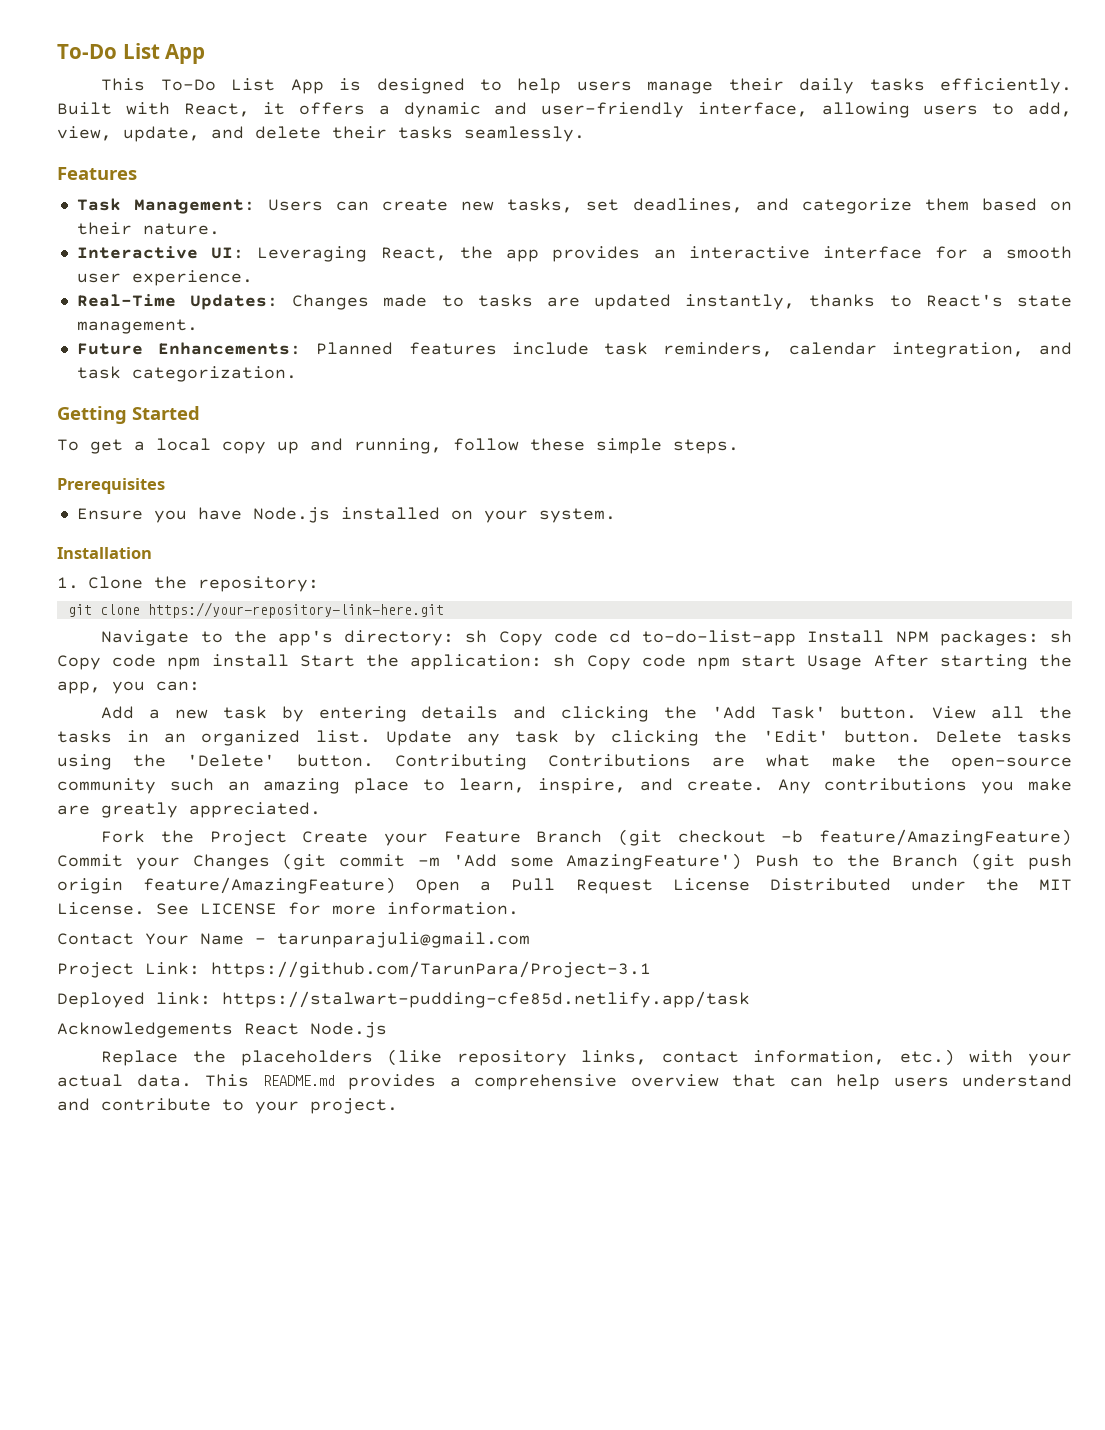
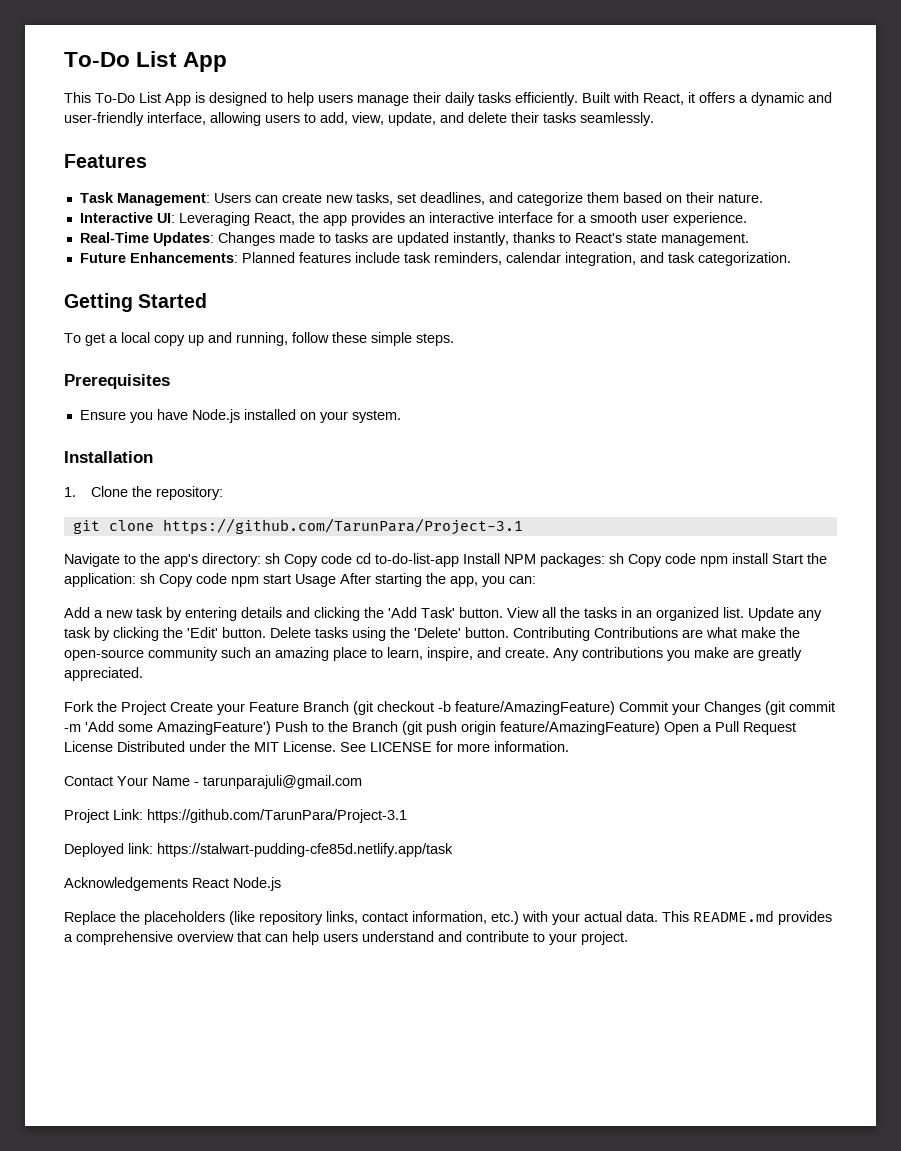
[147,602,444,618] https://your-repository-link-here.git -> [162,518,523,535] https://github.com/TarunPara/Project-3.1

